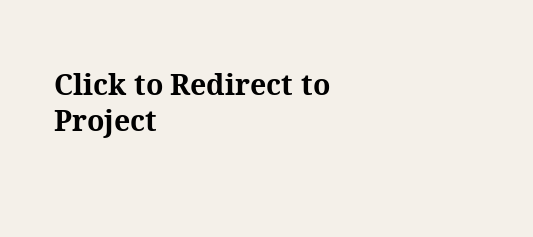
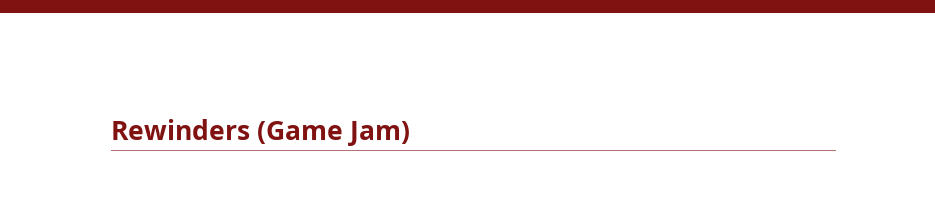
[54,73,331,95] [54,109,157,138] Click to Redirect to Project -> [111,119,411,146] Rewinders (Game Jam)

